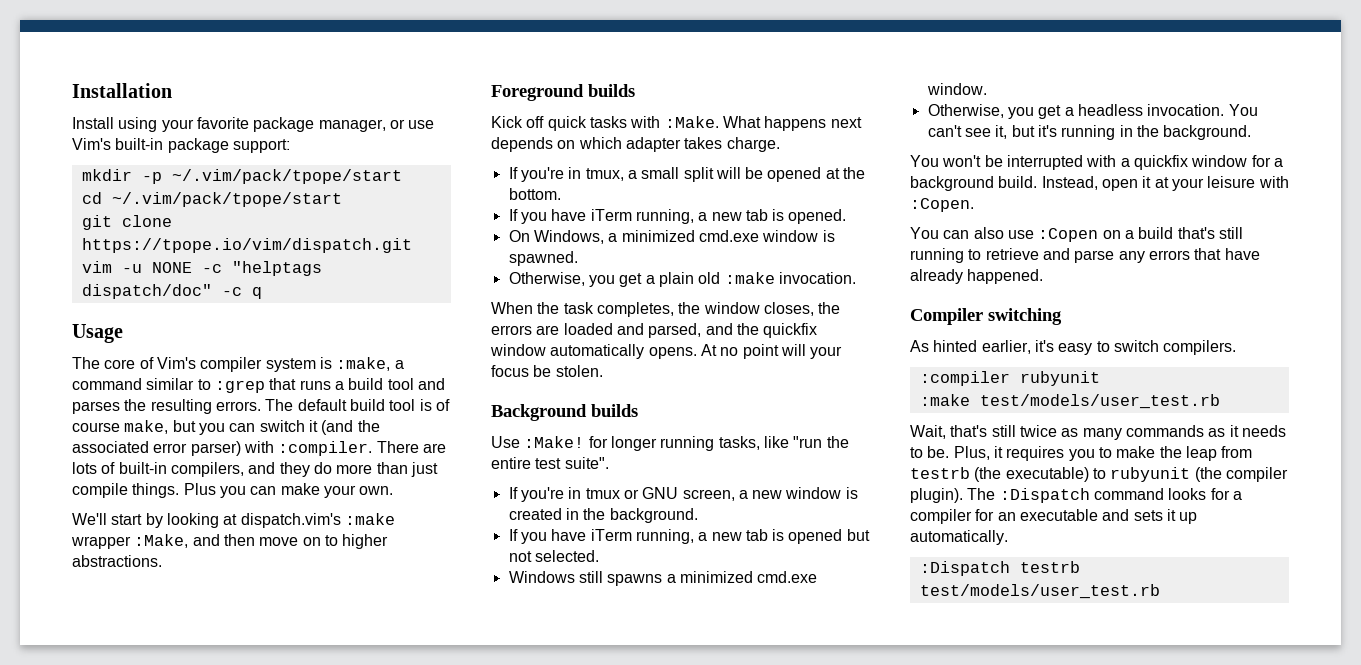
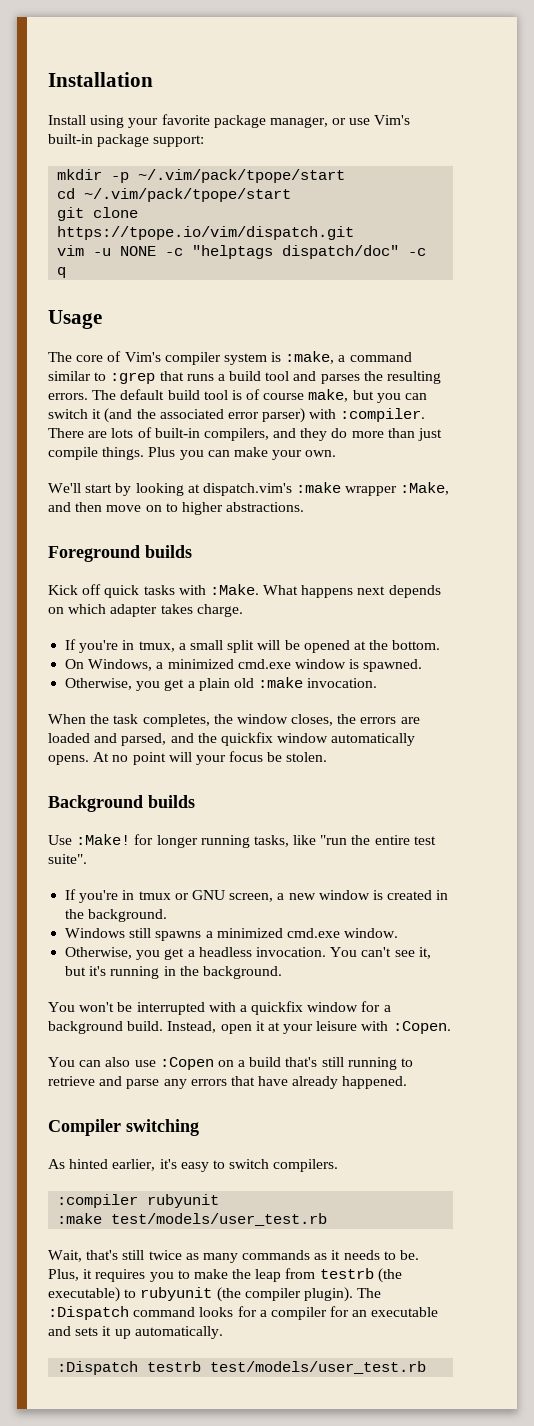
[508,209,847,224] // If you have iTerm running, a new tab is opened. -> (441, 645) none
[508,529,870,544] [508,550,599,562] // If you have iTerm running, a new tab is opened but not selected. -> (168, 915) none

